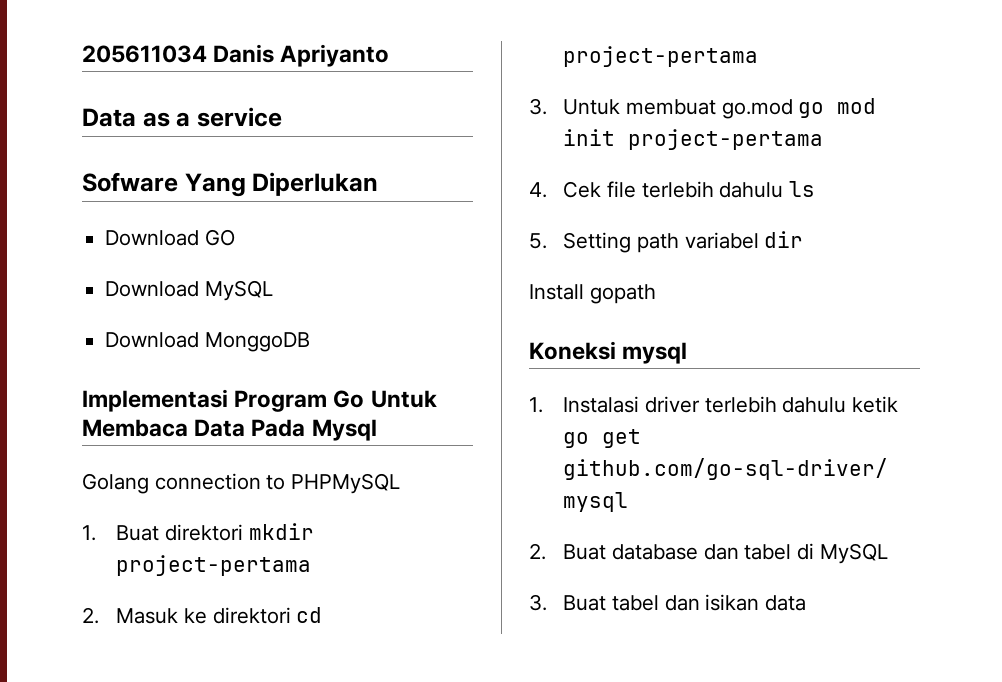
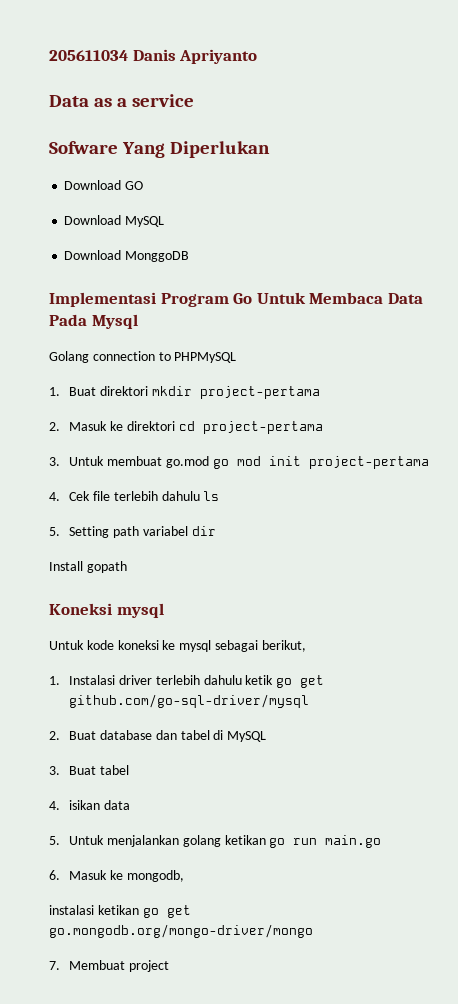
(688, 353) none -> [49,640,306,652] // Untuk kode koneksi ke mysql sebagai berikut,
[664,595,700,611] dan -> [49,801,60,810] // 4.
(807, 603) none -> [49,835,382,848] [49,870,184,882] [49,905,191,918] [49,924,313,938] [49,960,170,972] // 5. Untuk menjalankan golang ketikan go run main.go // 6. Masuk ke mongodb, // instalasi ketikan go get go.mongodb.org/mongo-driver/mongo // 7. Membuat project

